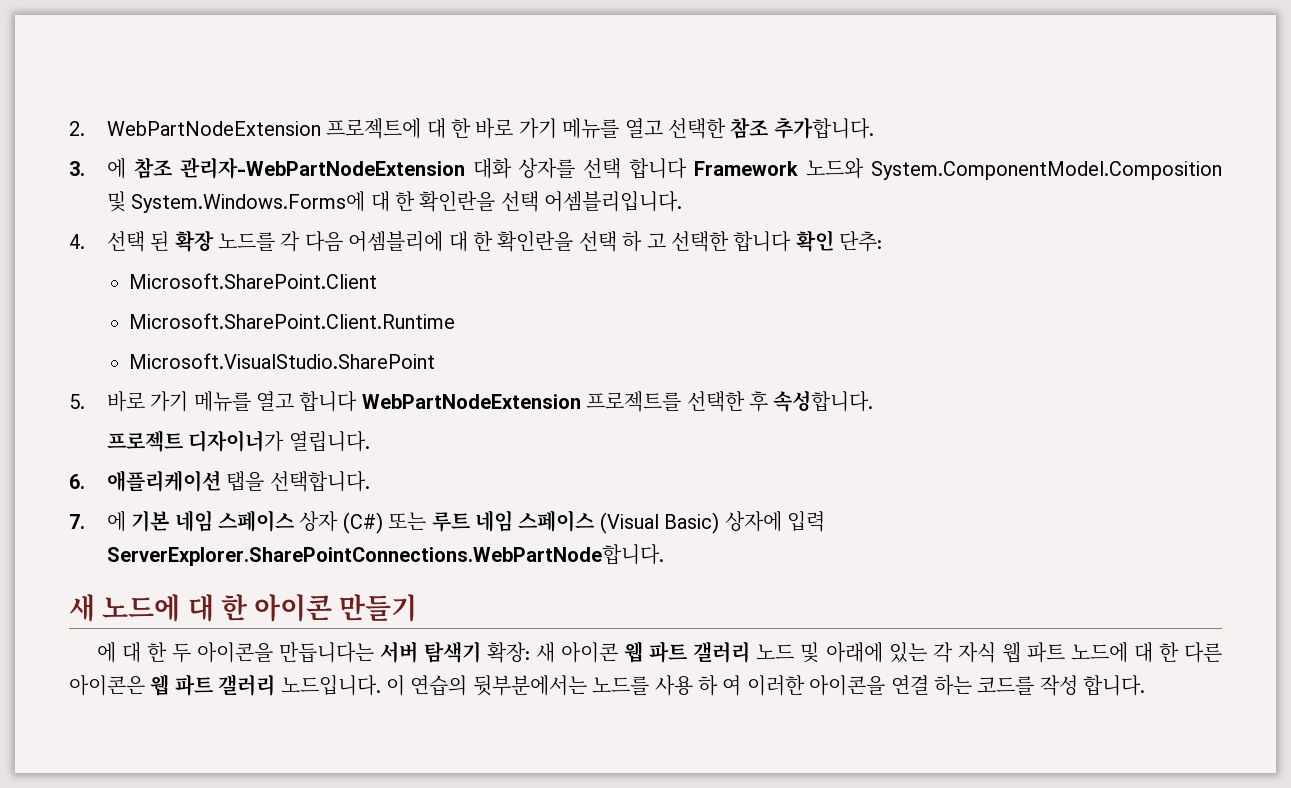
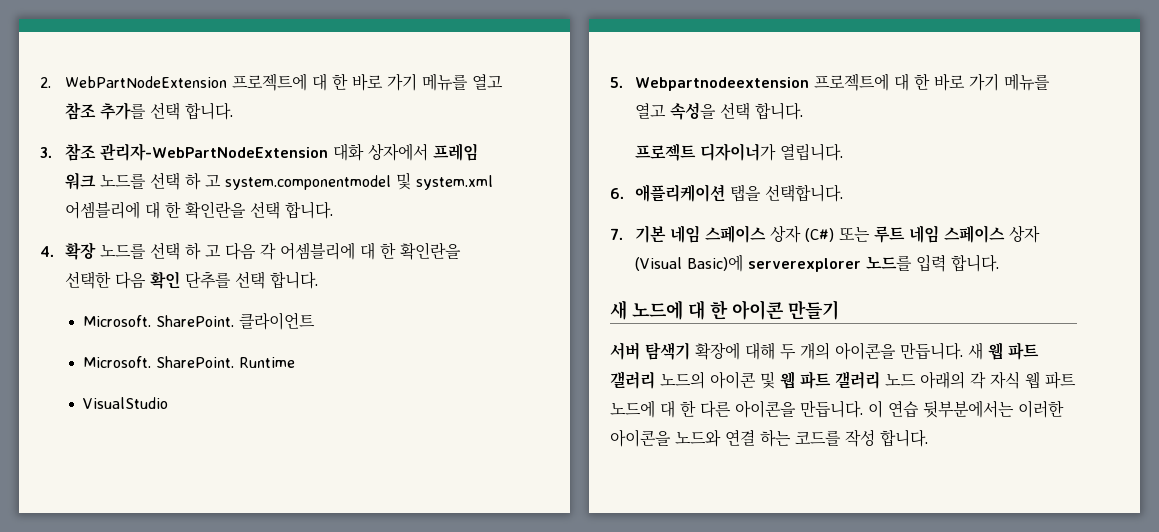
[668,117,874,139] 선택한 참조 추가합니다. -> [65,102,234,120] 참조 추가를 선택 합니다.
[106,158,126,179] 에 -> (52, 152) none
[518,158,1222,180] [106,191,683,213] [69,230,343,252] 상자를 선택 합니다 Framework 노드와 System.ComponentModel.Composition 및 System.Windows.Forms에 대 한 확인란을 선택 어셈블리입니다. // 4. 선택 된 확장 노드를 각 다음 -> [368,143,479,161] [65,172,494,190] 상자에서 프레임 워크 노드를 선택 하 고 system.componentmodel 및 system.xml
[622,230,883,252] [128,273,377,289] [128,313,455,329] [128,353,435,369] [69,391,874,412] 하 고 선택한 합니다 확인 단추: // Microsoft.SharePoint.Client // Microsoft.SharePoint.Client.Runtime // Microsoft.VisualStudio.SharePoint // 5. 바로 가기 메뉴를 열고 합니다 WebPartNodeExtension 프로젝트를 선택한 후 속성합니다. -> [285,201,334,219] [40,242,462,260] [65,271,319,289] [83,312,316,330] [83,356,296,368] [83,397,169,409] [610,73,1051,91] [635,102,804,120] 합니다. // 4. 확장 노드를 선택 하 고 다음 각 어셈블리에 대 한 확인란을 선택한 다음 확인 단추를 선택 합니다. // Microsoft. SharePoint. 클라이언트 // Microsoft. SharePoint. Runtime // VisualStudio // 5. Webpartnodeextension 프로젝트에 대 한 바로 가기 메뉴를 열고 속성을 선택 합니다.
[106,511,126,532] 에 -> (623, 234) none
[599,511,826,534] [106,544,664,566] (Visual Basic) 상자에 입력 ServerExplorer.SharePointConnections.WebPartNode합니다. -> [1009,225,1041,243] [635,254,1000,272] 상자 (Visual Basic)에 serverexplorer 노드를 입력 합니다.
[96,641,619,663] 에 대 한 두 아이콘을 만듭니다는 서버 탐색기 확장: 새 아이콘 -> [610,342,1039,360] [610,371,775,389] 서버 탐색기 확장에 대해 두 개의 아이콘을 만듭니다. 새 웹 파트 갤러리 노드의 아이콘 및
[800,642,927,663] 및 아래에 있는 -> [920,371,965,389] 아래의
[69,674,742,696] 아이콘은 웹 파트 갤러리 노드입니다. 이 연습의 뒷부분에서는 노드를 사용 하 여 -> [735,400,1014,418] 아이콘을 만듭니다. 이 연습 뒷부분에서는
(886, 685) none -> [675,429,721,447] 노드와

